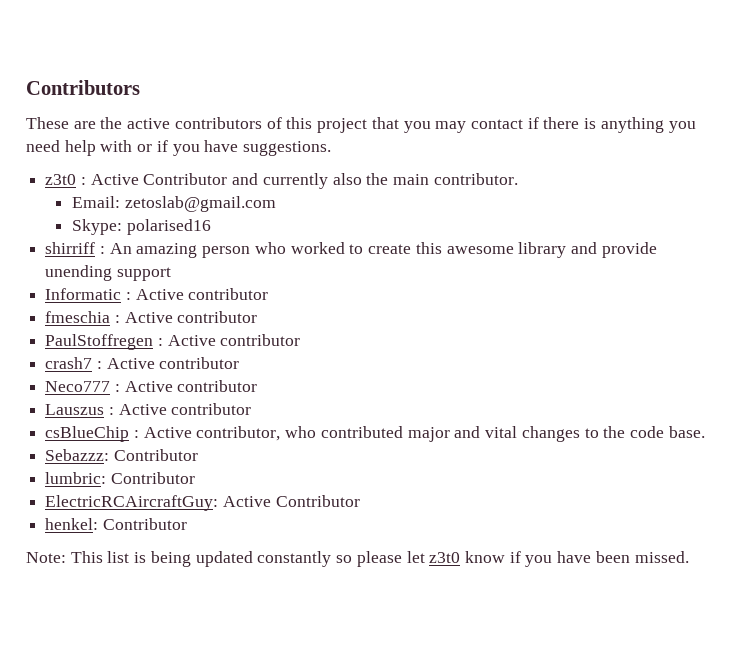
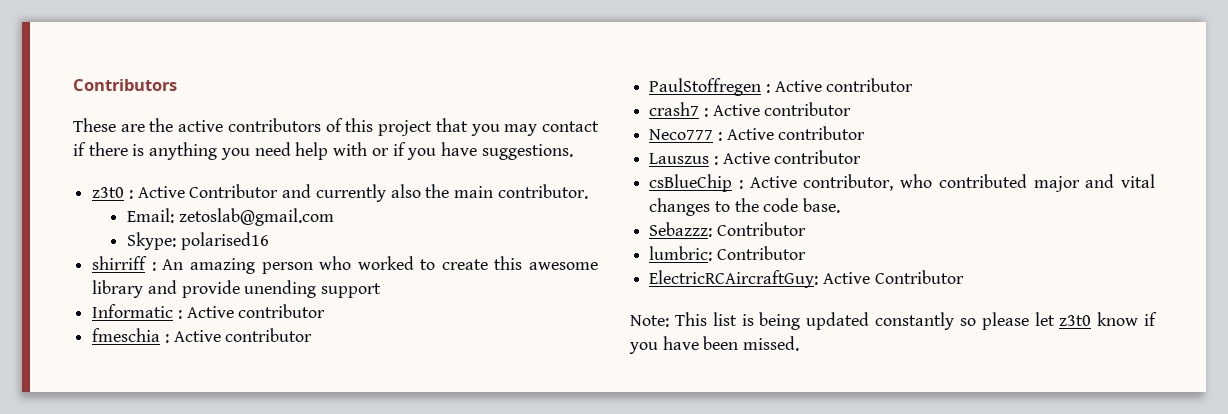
[45,518,187,530] // henkel: Contributor -> (964, 277) none

